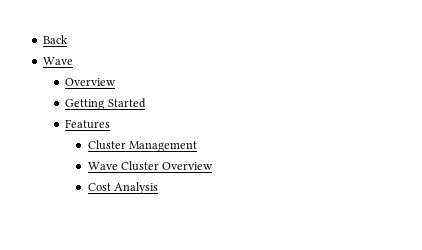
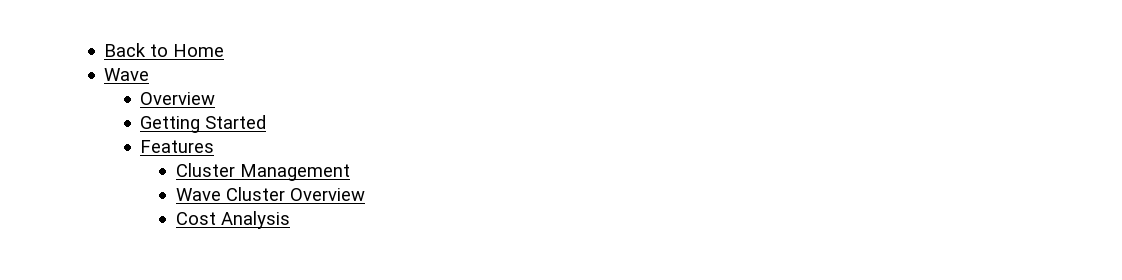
(68, 39) none -> [150,44,225,57] to Home

